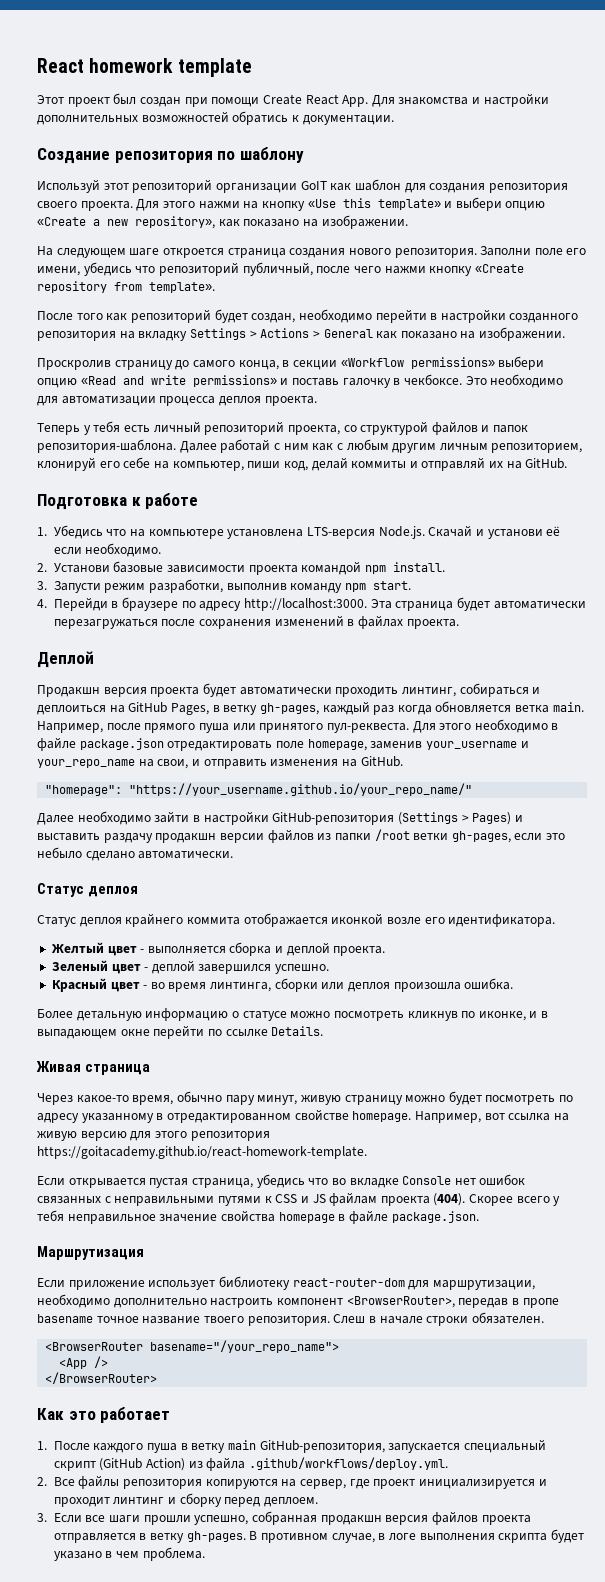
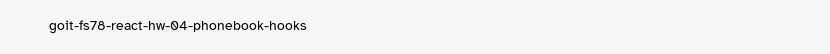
[37,58,252,77] [37,93,549,107] [37,111,394,125] [37,147,304,164] [37,179,568,193] [37,197,546,211] [37,215,408,229] [37,246,587,258] [37,262,524,276] [37,281,215,293] [37,309,579,323] [37,327,566,341] [37,356,545,370] [37,374,564,388] [37,396,317,406] [37,421,529,435] [37,439,583,453] [37,457,568,471] [37,493,199,510] [37,525,561,539] [53,543,162,557] [37,561,445,575] [37,579,411,593] [37,597,586,611] [53,615,459,629] [37,651,94,668] [37,683,541,697] [37,701,584,715] [37,719,559,733] [37,737,529,751] [37,756,403,769] [45,783,473,796] [37,811,523,825] [37,829,566,843] [37,847,234,861] [37,883,138,897] [37,913,556,927] [51,942,386,956] [51,960,330,974] [51,978,514,992] [37,1008,549,1021] [37,1025,324,1039] [36,1061,150,1075] [37,1091,574,1105] [37,1109,569,1123] [37,1131,270,1141] [37,1146,367,1159] [37,1174,526,1188] [37,1192,561,1206] [37,1210,479,1224] [37,1246,144,1260] [37,1276,535,1290] [37,1294,559,1308] [37,1312,544,1326] [45,1340,340,1353] [59,1356,109,1369] [45,1372,158,1384] [37,1407,171,1423] [37,1439,546,1453] [53,1457,448,1471] [37,1475,547,1489] [53,1493,318,1507] [37,1511,531,1525] [53,1529,584,1543] [53,1547,205,1561] React homework template // Этот проект был создан при помощи Create React App. Для знакомства и настройки дополнительных возможностей обратись к документации. // Создание репозитория по шаблону // Используй этот репозиторий организации GoIT как шаблон для создания репозитория своего проекта. Для этого нажми на кнопку «Use this template» и выбери опцию «Create a new repository», как показано на изображении. // На следующем шаге откроется страница создания нового репозитория. Заполни поле его имени, убедись что репозиторий публичный, после чего нажми кнопку «Create repository from template». // После того как репозиторий будет создан, необходимо перейти в настройки созданного репозитория на вкладку Settings > Actions > General как показано на изображении. // Проскролив страницу до самого конца, в секции «Workflow permissions» выбери опцию «Read and write permissions» и поставь галочку в чекбоксе. Это необходимо для автоматизации процесса деплоя проекта. // Теперь у тебя есть личный репозиторий проекта, со структурой файлов и папок репозитория-шаблона. Далее работай с ним как с любым другим личным репозиторием, клонируй его себе на компьютер, пиши код, делай коммиты и отправляй их на GitHub. // Подготовка к работе // 1. Убедись что на компьютере установлена LTS-версия Node.js. Скачай и установи её если необходимо. // 2. Установи базовые зависимости проекта командой npm install. // 3. Запусти режим разработки, выполнив команду npm start. // 4. Перейди в браузере по адресу http://localhost:3000. Эта страница будет автоматически перезагружаться после сохранения изменений в файлах проекта. // Деплой // Продакшн версия проекта будет автоматически проходить линтинг, собираться и деплоиться на GitHub Pages, в ветку gh-pages, каждый раз когда обновляется ветка main. Например, после прямого пуша или принятого пул-реквеста. Для этого необходимо в файле package.json отредактировать поле homepage, заменив your_username и your_repo_name на свои, и отправить изменения на GitHub. // "homepage": "https://your_username.github.io/your_repo_name/" // Далее необходимо зайти в настройки GitHub-репозитория (Settings > Pages) и выставить раздачу продакшн версии файлов из папки /root ветки gh-pages, если это небыло сделано автоматически. // Статус деплоя // Статус деплоя крайнего коммита отображается иконкой возле его идентификатора. // Желтый цвет - выполняется сборка и деплой проекта. // Зеленый цвет - деплой завершился успешно. // Красный цвет - во время линтинга, сборки или деплоя произошла ошибка. // Более детальную информацию о статусе можно посмотреть кликнув по иконке, и в выпадающем окне перейти по ссылке Details. // Живая страница // Через какое-то время, обычно пару минут, живую страницу можно будет посмотреть по адресу указанному в отредактированном свойстве homepage. Например, вот ссылка на живую версию для этого репозитория https://goitacademy.github.io/react-homework-template. // Если открывается пустая страница, убедись что во вкладке Console нет ошибок связанных с неправильными путями к CSS и JS файлам проекта (404). Скорее всего у тебя неправильное значение свойства homepage в файле package.json. // Маршрутизация // Если приложение использует библиотеку react-router-dom для маршрутизации, необходимо дополнительно настроить компонент <BrowserRouter>, передав в пропе basename точное название твоего репозитория. Слеш в начале строки обязателен. // <BrowserRouter basename="/your_repo_name"> // <App /> // </BrowserRouter> // Как это работает // 1. После каждого пуша в ветку main GitHub-репозитория, запускается специальный скрипт (GitHub Action) из файла .github/workflows/deploy.yml. // 2. Все файлы репозитория копируются на сервер, где проект инициализируется и проходит линтинг и сборку перед деплоем. // 3. Если все шаги прошли успешно, собранная продакшн версия файлов проекта отправляется в ветку gh-pages. В противном случае, в логе выполнения скрипта будет указано в чем проблема. -> [49,20,307,34] goit-fs78-react-hw-04-phonebook-hooks

